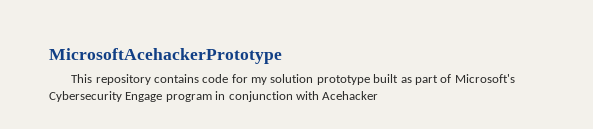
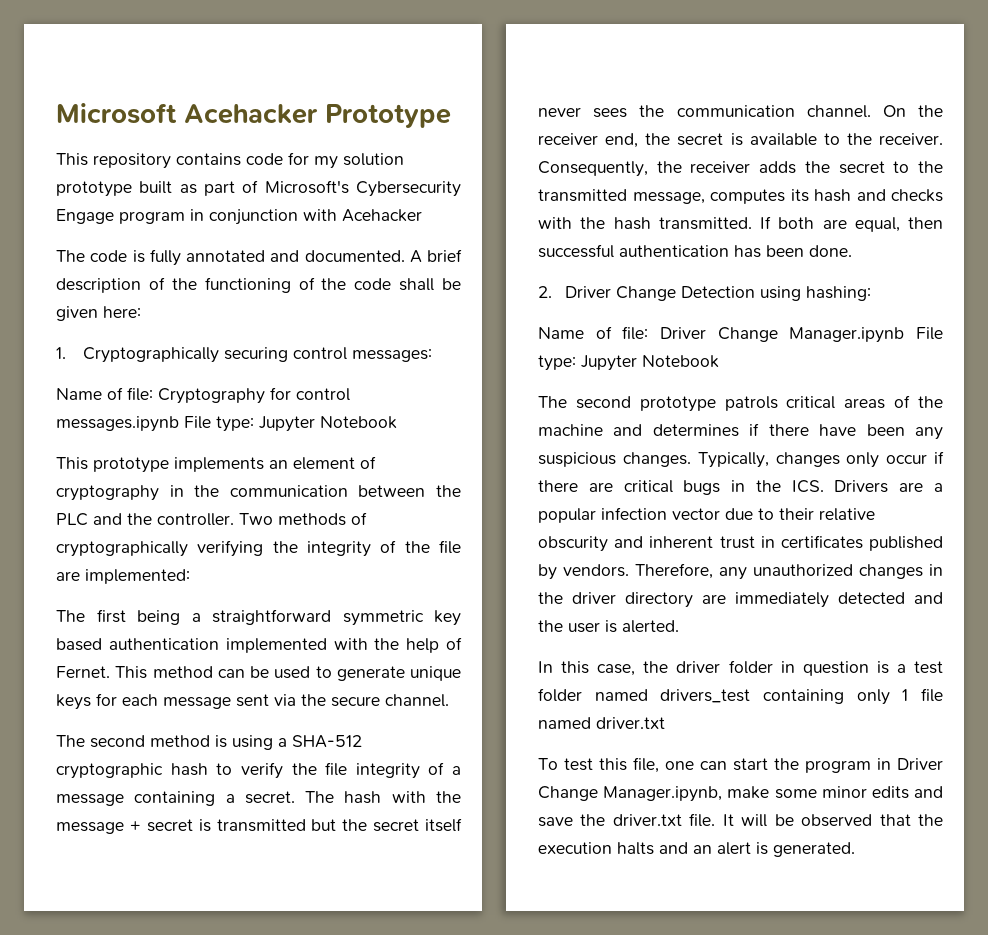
[49,48,282,64] MicrosoftAcehackerPrototype -> [56,103,451,128] Microsoft Acehacker Prototype
(379, 95) none -> [56,249,462,266] [56,277,461,293] [56,306,141,321] [56,347,432,363] [56,387,350,404] [56,416,397,432] [56,456,376,473] [56,485,461,501] [56,512,367,526] [56,540,461,557] [56,569,190,584] [56,609,461,626] [56,637,462,653] [56,666,461,681] [56,693,449,710] [56,735,362,750] [56,762,461,779] [56,791,461,806] [56,818,462,834] [538,105,943,118] [538,133,943,148] [538,161,943,177] [538,189,943,204] [538,216,943,232] [538,244,852,258] [538,286,871,301] [538,326,943,343] [538,355,719,371] [538,395,943,412] [538,423,943,440] [538,451,944,468] [538,480,943,495] [538,507,875,523] [538,535,943,552] [538,563,943,580] [538,592,943,608] [538,620,679,633] [538,660,944,676] [538,688,943,705] [538,717,665,729] [538,757,943,773] [538,786,943,802] [538,813,943,827] [538,842,855,857] // The code is fully annotated and documented. A brief description of the functioning of the code shall be given here: // 1. Cryptographically securing control messages: // Name of file: Cryptography for control messages.ipynb File type: Jupyter Notebook // This prototype implements an element of cryptography in the communication between the PLC and the controller. Two methods of cryptographically verifying the integrity of the file are implemented: // The first being a straightforward symmetric key based authentication implemented with the help of Fernet. This method can be used to generate unique keys for each message sent via the secure channel. // The second method is using a SHA-512 cryptographic hash to verify the file integrity of a message containing a secret. The hash with the message + secret is transmitted but the secret itself never sees the communication channel. On the receiver end, the secret is available to the receiver. Consequently, the receiver adds the secret to the transmitted message, computes its hash and checks with the hash transmitted. If both are equal, then successful authentication has been done. // 2. Driver Change Detection using hashing: // Name of file: Driver Change Manager.ipynb File type: Jupyter Notebook // The second prototype patrols critical areas of the machine and determines if there have been any suspicious changes. Typically, changes only occur if there are critical bugs in the ICS. Drivers are a popular infection vector due to their relative obscurity and inherent trust in certificates published by vendors. Therefore, any unauthorized changes in the driver directory are immediately detected and the user is alerted. // In this case, the driver folder in question is a test folder named drivers_test containing only 1 file named driver.txt // To test this file, one can start the program in Driver Change Manager.ipynb, make some minor edits and save the driver.txt file. It will be observed that the execution halts and an alert is generated.

